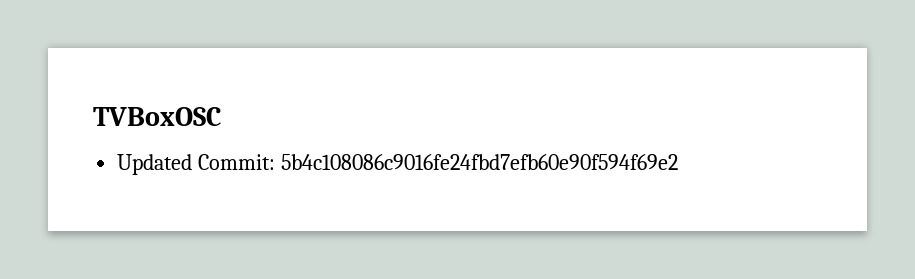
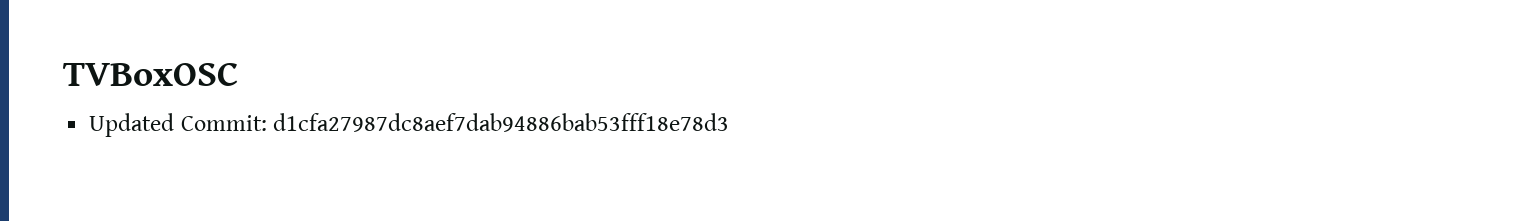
[281,154,679,170] 5b4c108086c9016fe24fbd7efb60e90f594f69e2 -> [273,113,730,132] d1cfa27987dc8aef7dab94886bab53fff18e78d3

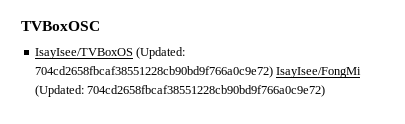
[89,113,730,137] Updated Commit: d1cfa27987dc8aef7dab94886bab53fff18e78d3 -> [34,47,186,59] [34,66,362,78] [34,85,326,97] IsayIsee/TVBoxOS (Updated: 704cd2658fbcaf38551228cb90bd9f766a0c9e72) IsayIsee/FongMi (Updated: 704cd2658fbcaf38551228cb90bd9f766a0c9e72)

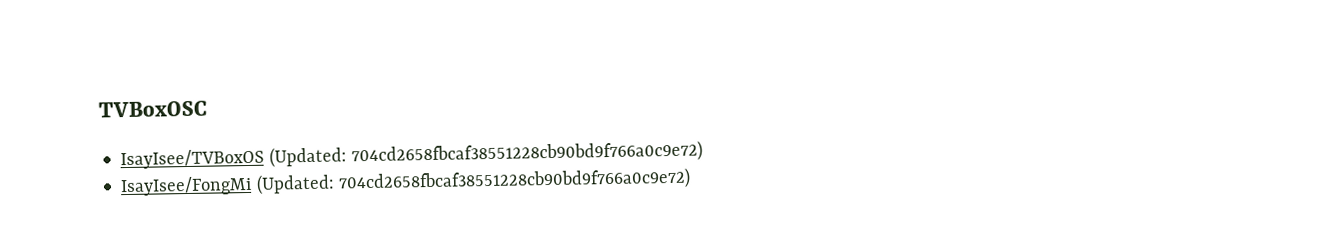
(273, 72) none -> (703, 153) //

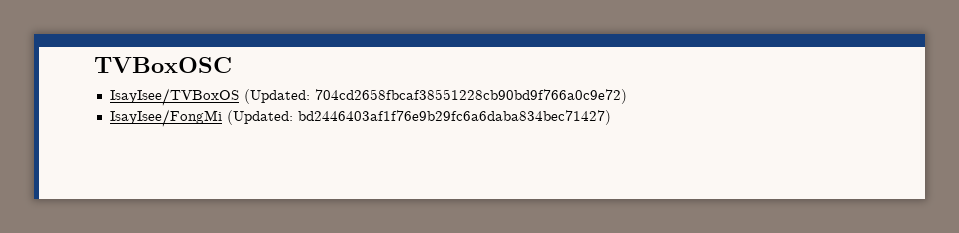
[337,167,691,194] 704cd2658fbcaf38551228cb90bd9f766a0c9e72) -> [297,110,611,125] bd2446403af1f76e9b29fc6a6daba834bec71427)

